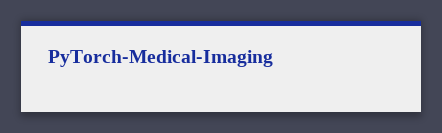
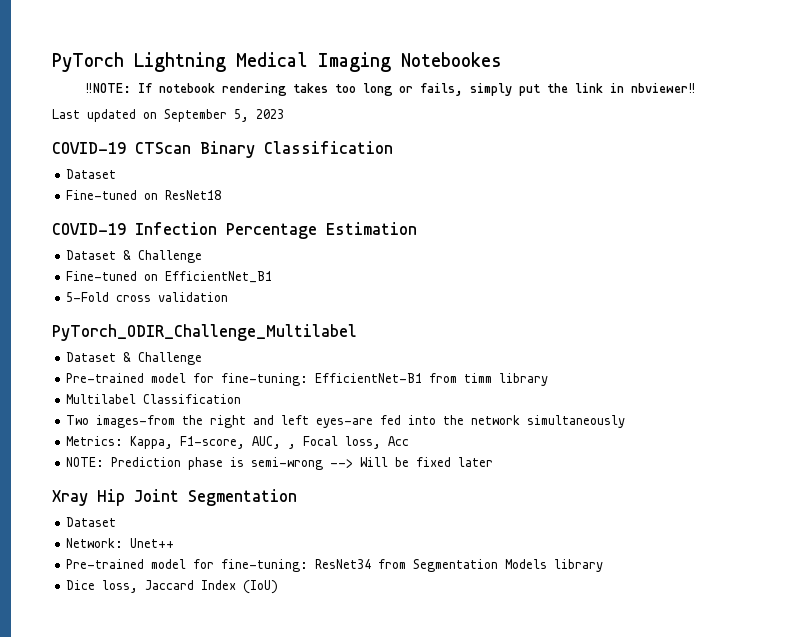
[48,50,273,67] PyTorch-Medical-Imaging -> [52,52,502,72] [85,83,697,96] [52,109,284,122] [52,141,393,158] [66,169,117,179] [66,190,222,200] [52,222,417,239] [66,250,203,263] [66,271,273,283] [66,292,229,302] [52,324,357,341] [66,352,203,365] [66,373,549,386] [66,394,242,404] [66,415,626,428] [66,436,410,449] [66,457,494,470] [52,489,297,506] [66,517,117,527] [66,538,175,548] [66,559,604,572] [66,580,279,594] PyTorch Lightning Medical Imaging Notebookes // ‼NOTE: If notebook rendering takes too long or fails, simply put the link in nbviewer‼ // Last updated on September 5, 2023 // COVID-19 CTScan Binary Classification // Dataset // Fine-tuned on ResNet18 // COVID-19 Infection Percentage Estimation // Dataset & Challenge // Fine-tuned on EfficientNet_B1 // 5-Fold cross validation // PyTorch_ODIR_Challenge_Multilabel // Dataset & Challenge // Pre-trained model for fine-tuning: EfficientNet-B1 from timm library // Multilabel Classification // Two images-from the right and left eyes-are fed into the network simultaneously // Metrics: Kappa, F1-score, AUC, , Focal loss, Acc // NOTE: Prediction phase is semi-wrong --> Will be fixed later // Xray Hip Joint Segmentation // Dataset // Network: Unet++ // Pre-trained model for fine-tuning: ResNet34 from Segmentation Models library // Dice loss, Jaccard Index (IoU)

